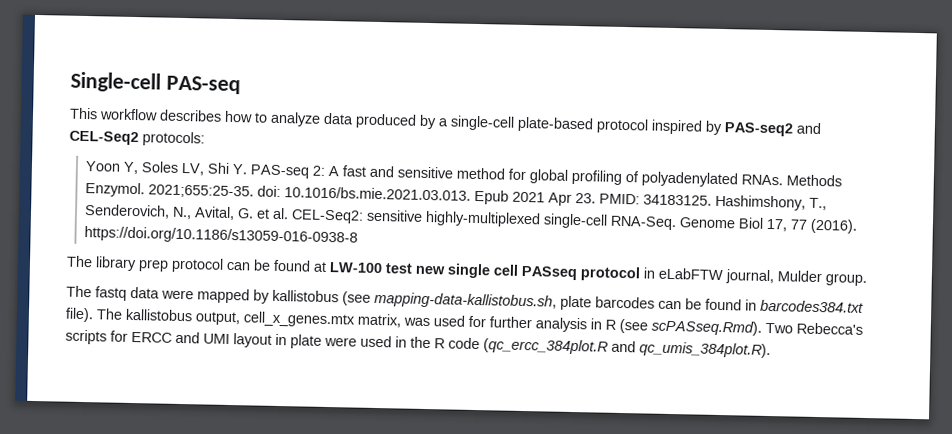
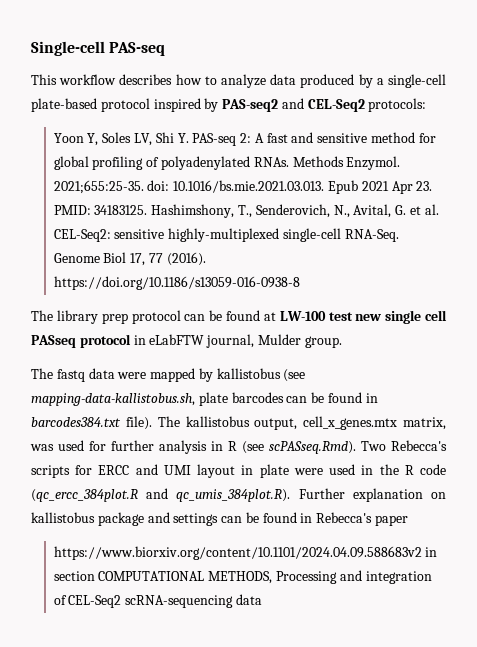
(771, 350) none -> [298,488,446,502] [31,512,409,526] [53,546,438,560] [53,570,432,584] [53,594,262,608] Further explanation on kallistobus package and settings can be found in Rebecca's paper // https://www.biorxiv.org/content/10.1101/2024.04.09.588683v2 in section COMPUTATIONAL METHODS, Processing and integration of CEL-Seq2 scRNA-sequencing data

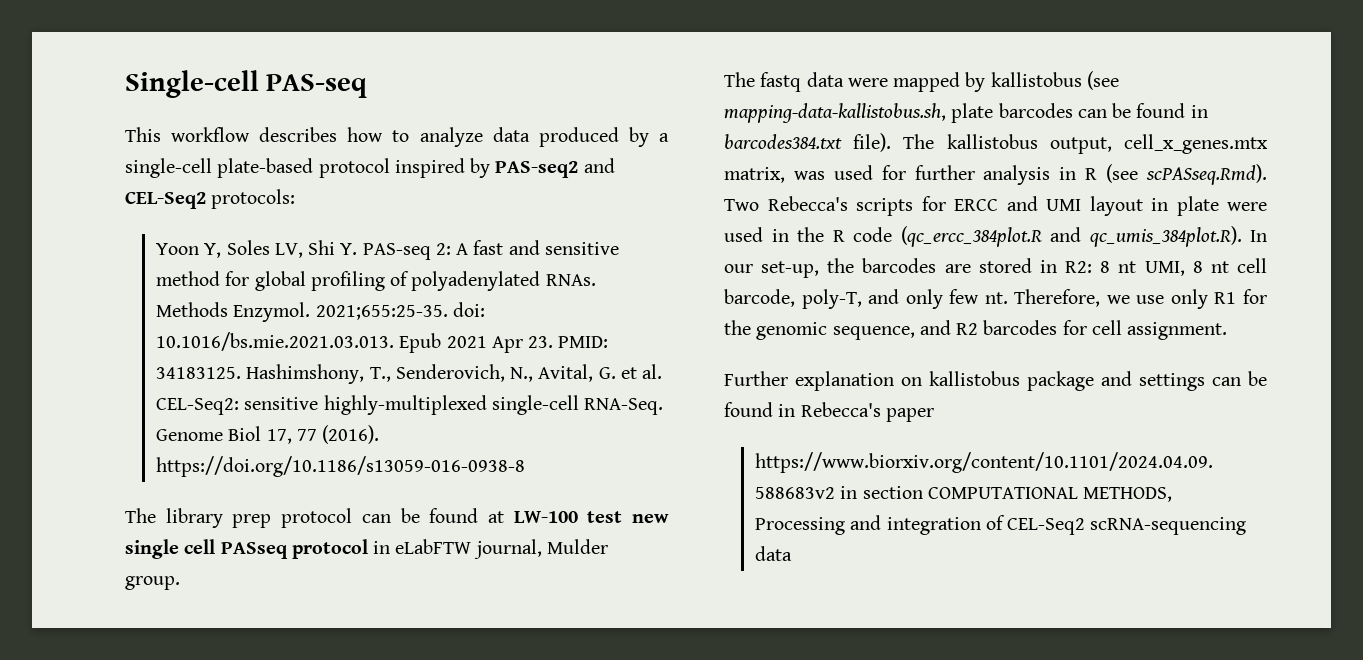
(291, 495) none -> [1250,230,1267,242] [724,258,1267,278] [724,289,1267,309] [724,320,1228,340] In our set-up, the barcodes are stored in R2: 8 nt UMI, 8 nt cell barcode, poly-T, and only few nt. Therefore, we use only R1 for the genomic sequence, and R2 barcodes for cell assignment. //

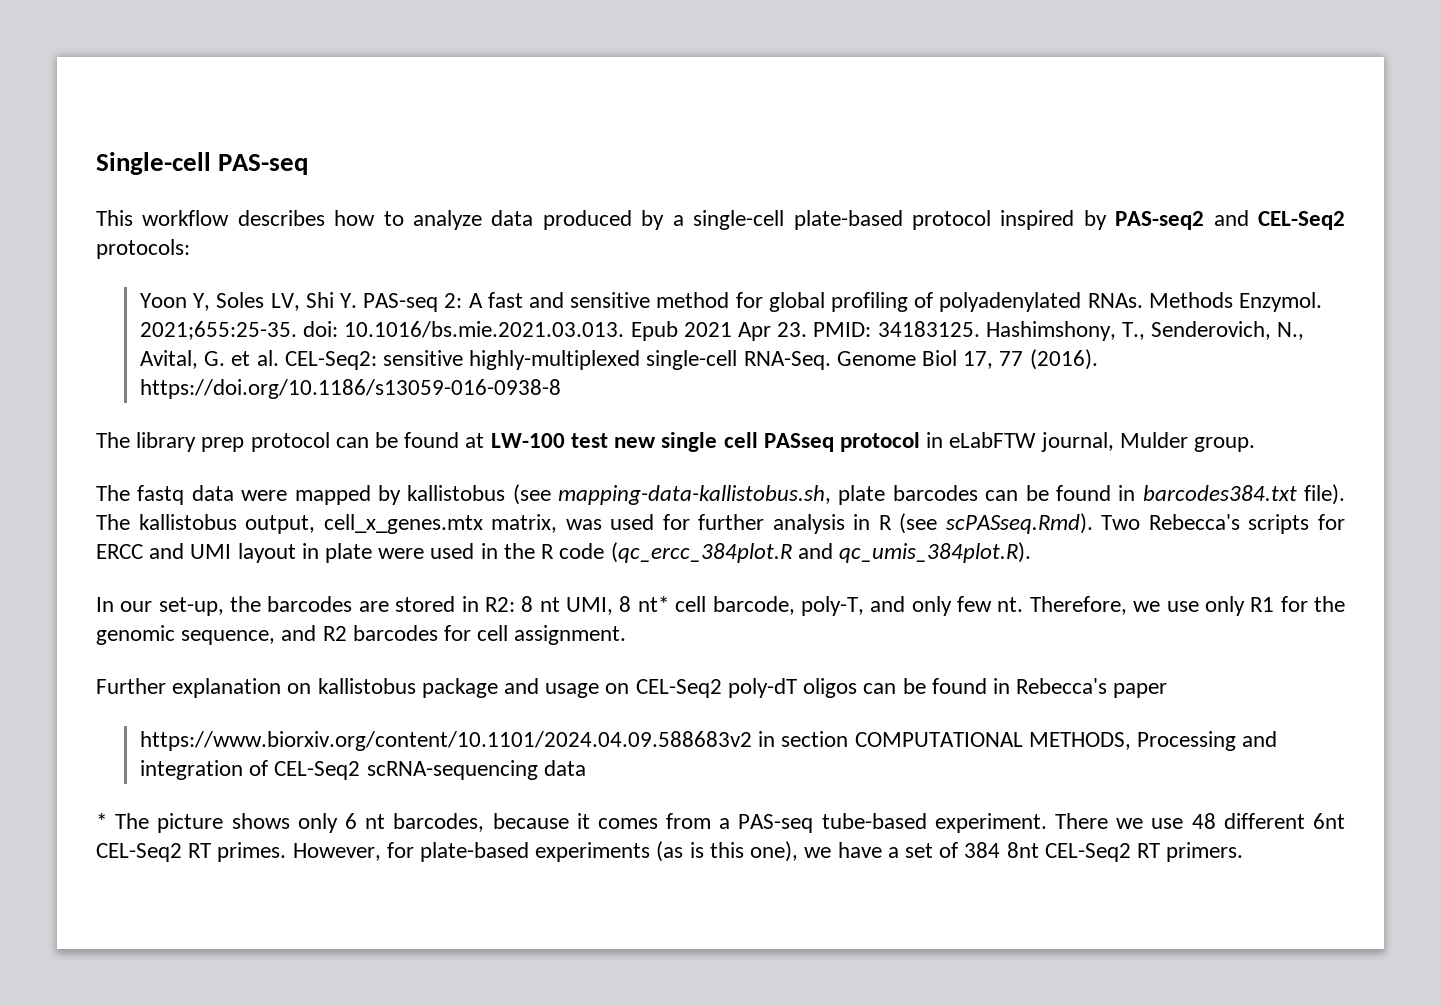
(1242, 236) none -> (1031, 552) //
[1210,261,1229,273] nt -> [637,596,669,612] nt*
[1139,373,1205,391] settings -> [545,678,858,698] usage on CEL-Seq2 poly-dT oligos
(793, 553) none -> [96,813,1345,833] [96,841,1244,862] // * The picture shows only 6 nt barcodes, because it comes from a PAS-seq tube-based experiment. There we use 48 different 6nt CEL-Seq2 RT primes. However, for plate-based experiments (as is this one), we have a set of 384 8nt CEL-Seq2 RT primers.

